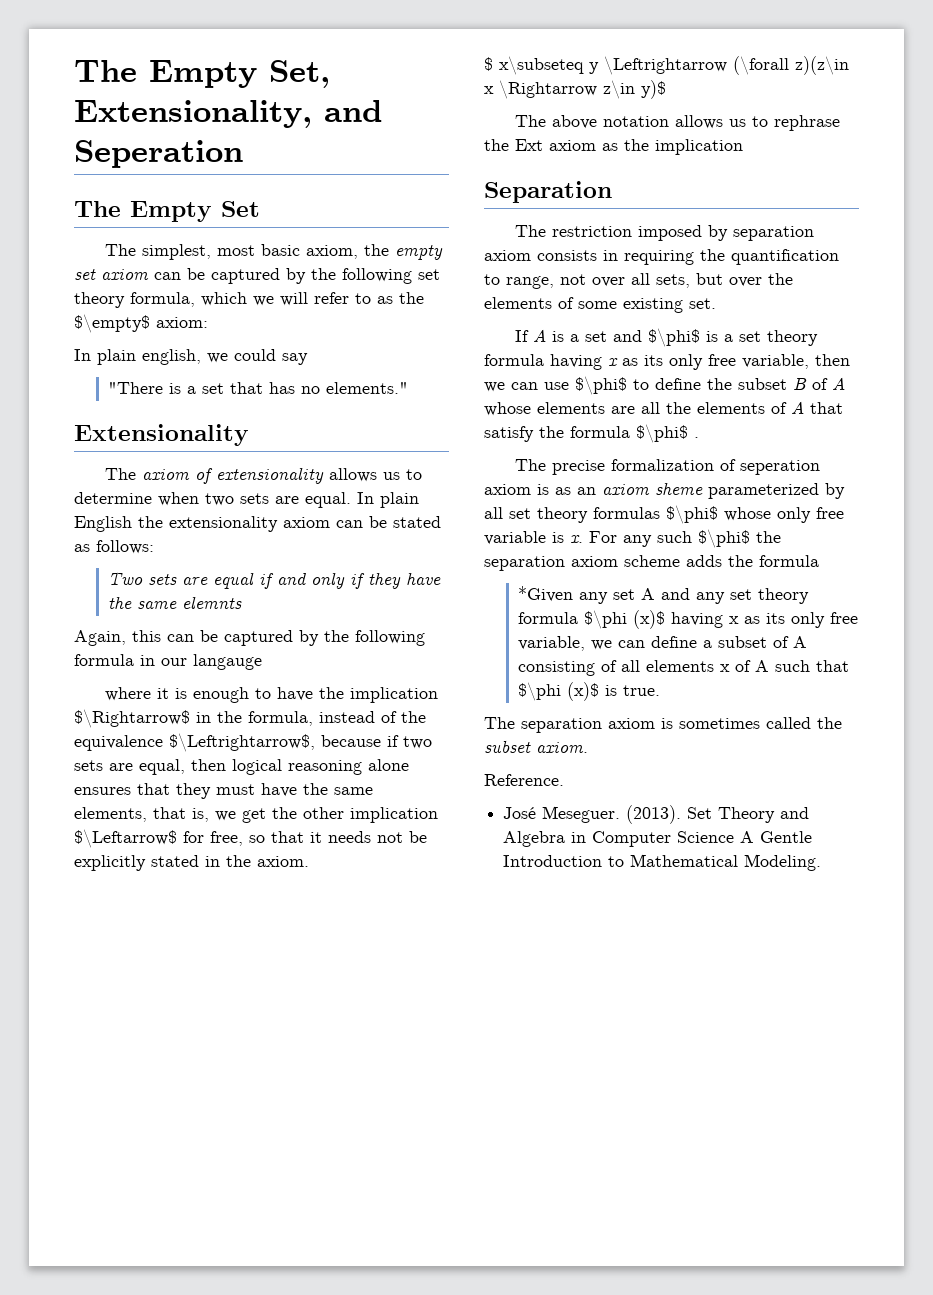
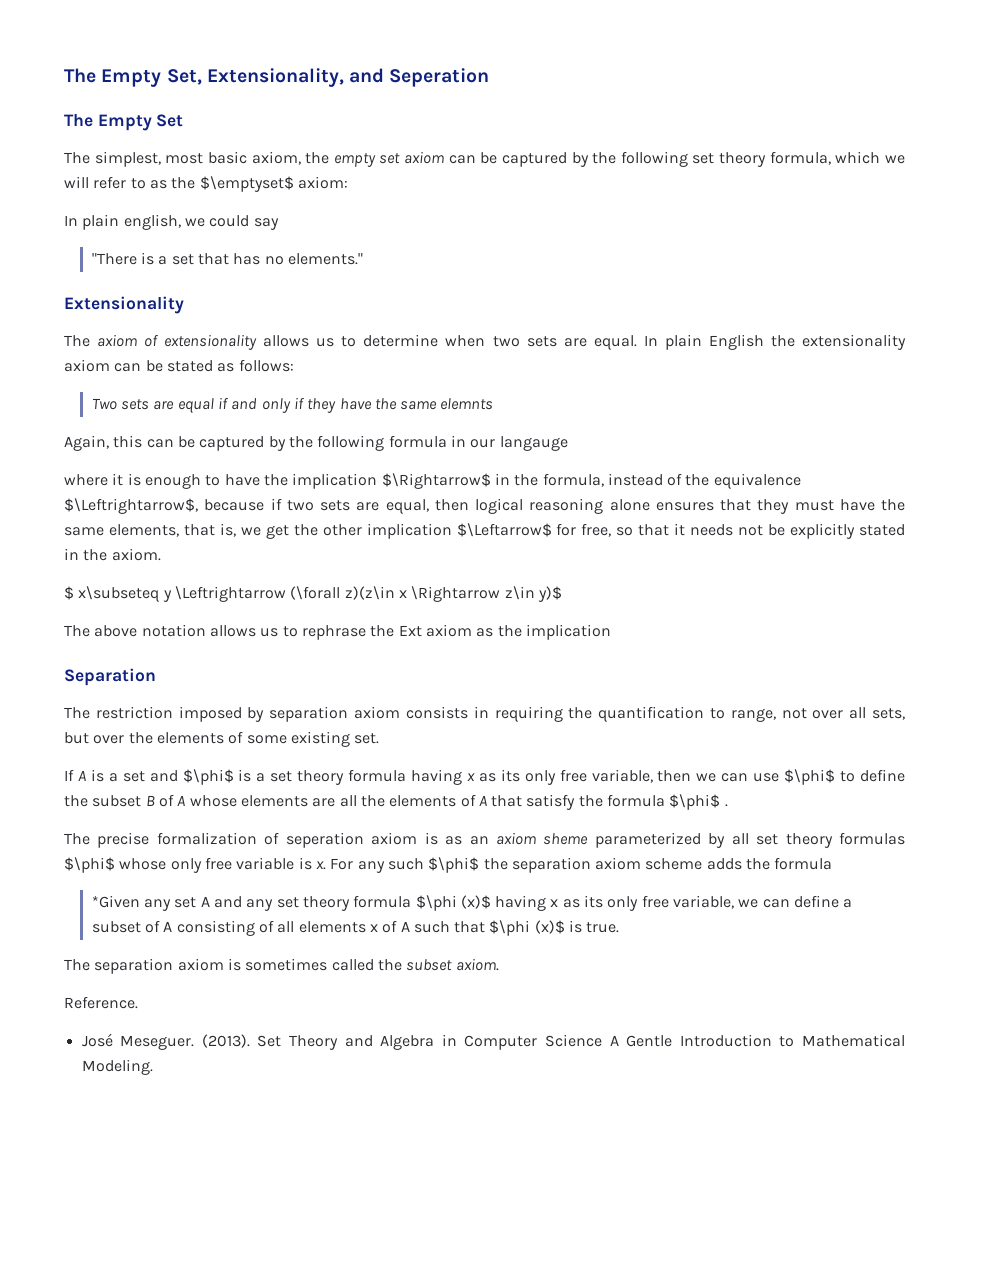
[74,314,150,333] $\empty$ -> [199,176,294,192] $\emptyset$

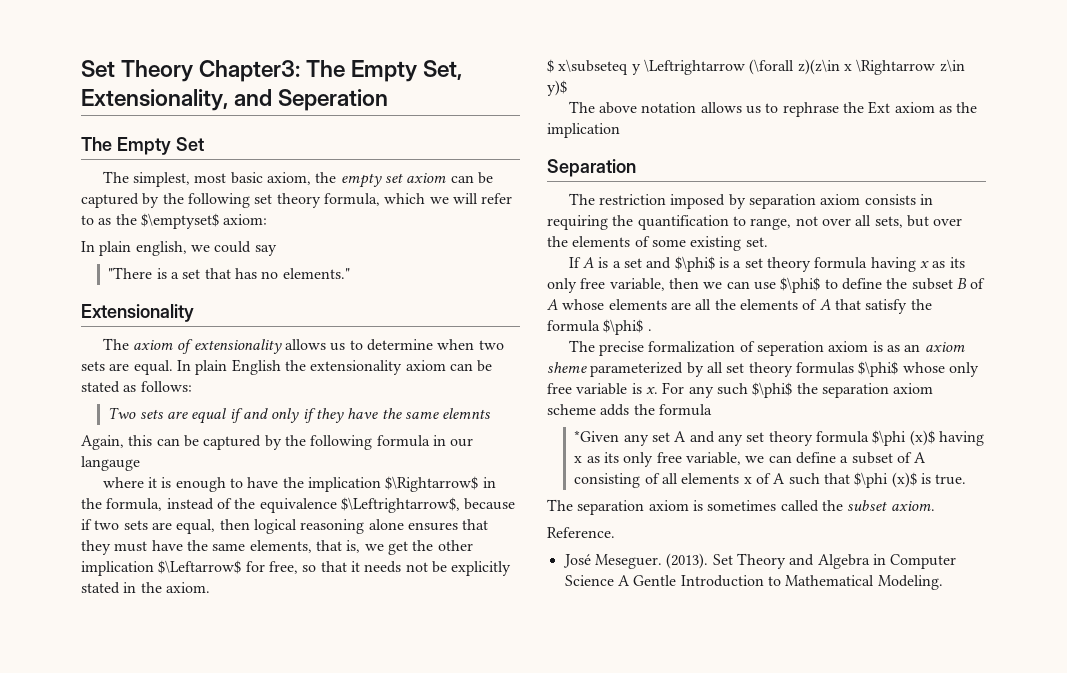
(64, 75) none -> [81,60,301,82] Set Theory Chapter3:

